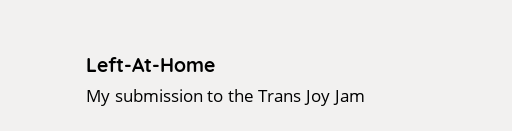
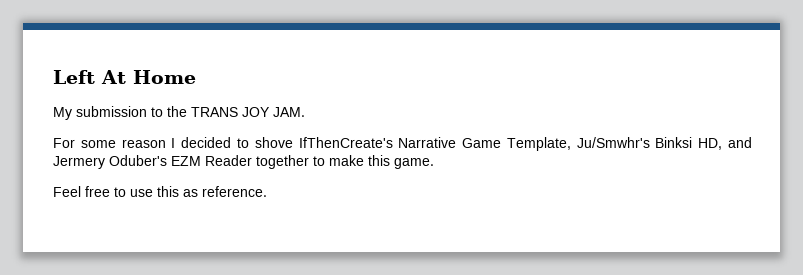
[86,57,215,72] Left-At-Home -> [53,70,196,84] Left At Home
[258,90,365,106] Trans Joy Jam -> [191,107,305,117] [53,137,753,151] [53,155,434,169] [53,186,267,197] TRANS JOY JAM. // For some reason I decided to shove IfThenCreate's Narrative Game Template, Ju/Smwhr's Binksi HD, and Jermery Oduber's EZM Reader together to make this game. // Feel free to use this as reference.

